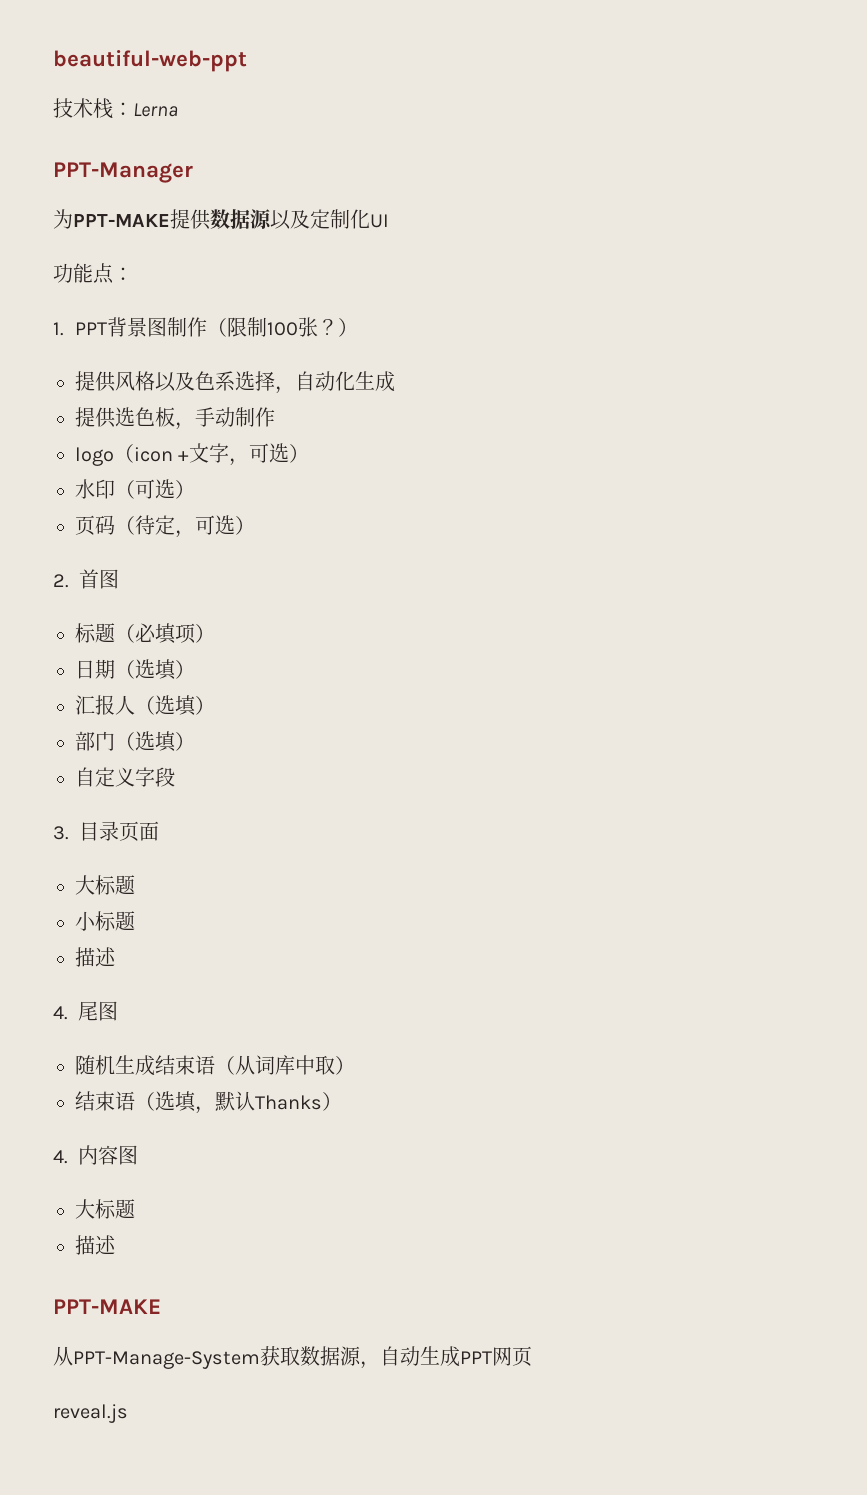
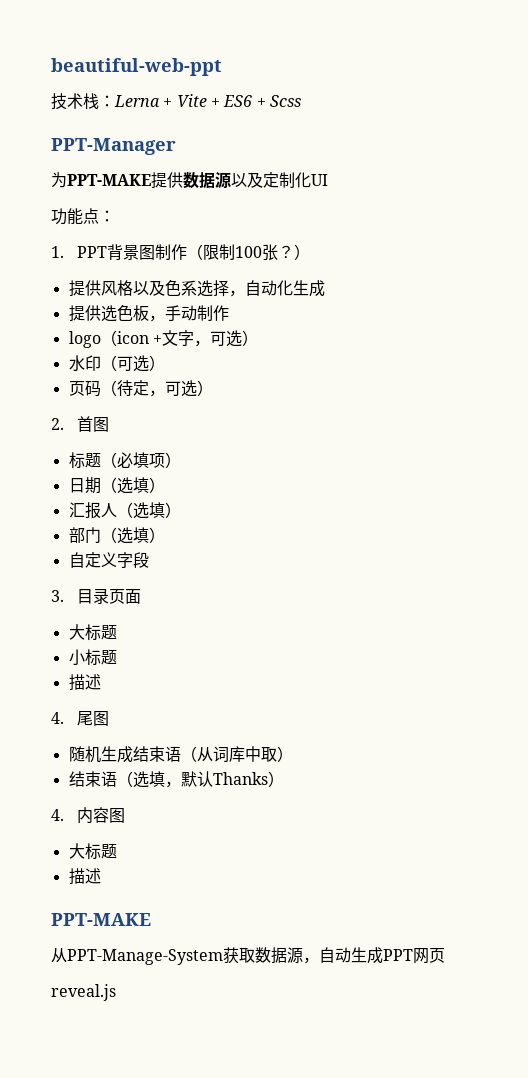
(178, 110) none -> [163,94,301,107] + Vite + ES6 + Scss

